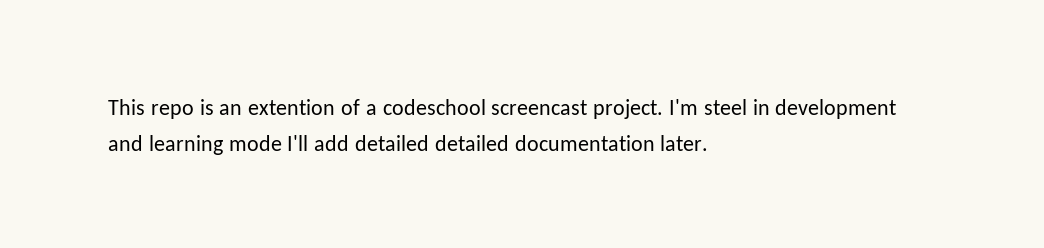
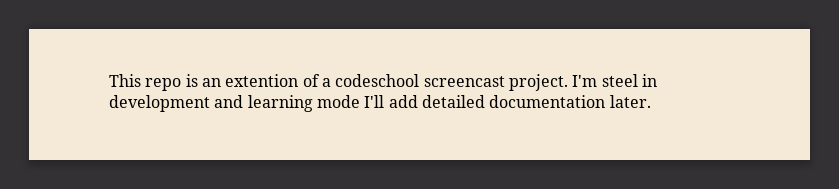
[434,135,509,151] detailed -> (485, 101) none

